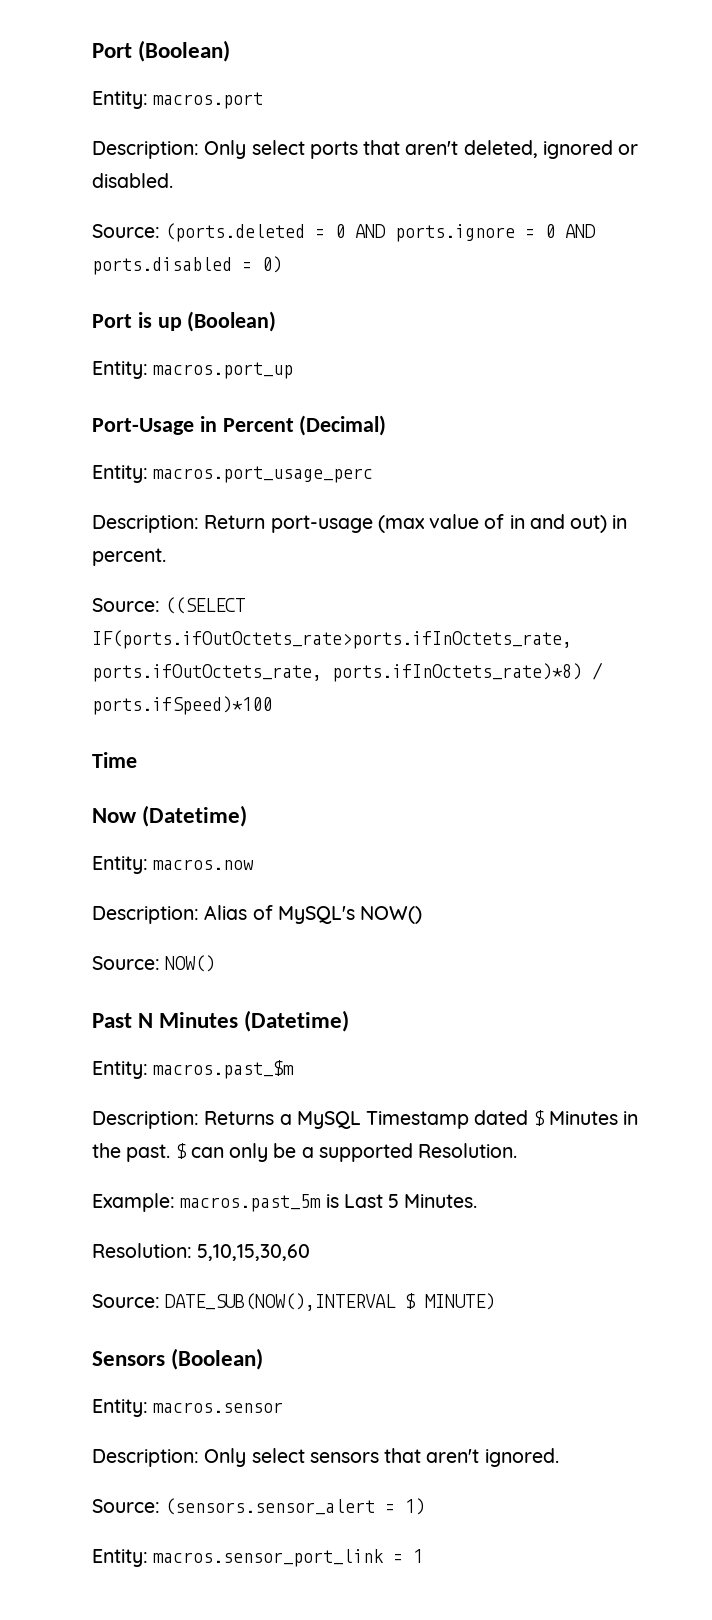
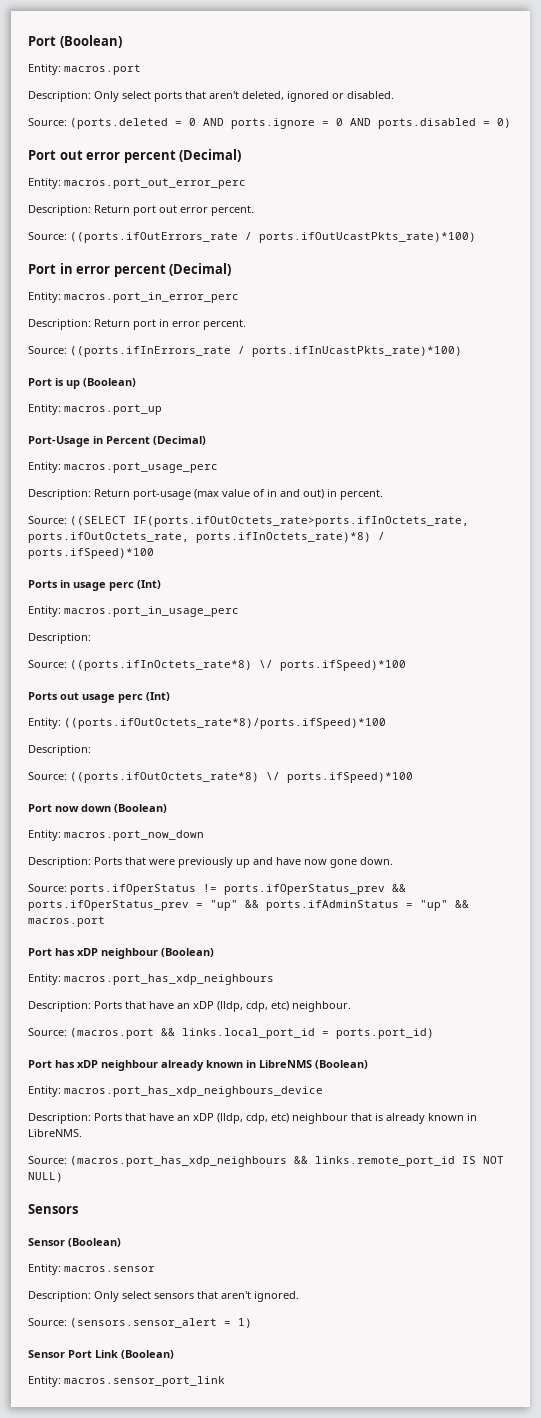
(282, 264) none -> [28,149,242,163] [28,178,246,189] [28,205,254,216] [28,232,476,243] [28,263,232,277] [28,292,239,303] [28,319,246,330] [28,346,462,357] // Port out error percent (Decimal) // Entity: macros.port_out_error_perc // Description: Return port out error percent. // Source: ((ports.ifOutErrors_rate / ports.ifOutUcastPkts_rate)*100) // Port in error percent (Decimal) // Entity: macros.port_in_error_perc // Description: Return port in error percent. // Source: ((ports.ifInErrors_rate / ports.ifInUcastPkts_rate)*100)
[92,752,137,768] [92,805,248,827] [92,856,255,874] [92,905,423,924] [92,955,216,972] [92,1010,350,1032] [92,1060,295,1079] [92,1110,639,1129] [92,1143,518,1162] [92,1193,478,1212] [92,1243,311,1261] [92,1293,496,1311] Time // Now (Datetime) // Entity: macros.now // Description: Alias of MySQL's NOW() // Source: NOW() // Past N Minutes (Datetime) // Entity: macros.past_$m // Description: Returns a MySQL Timestamp dated $ Minutes in the past. $ can only be a supported Resolution. // Example: macros.past_5m is Last 5 Minutes. // Resolution: 5,10,15,30,60 // Source: DATE_SUB(NOW(),INTERVAL $ MINUTE) -> [28,580,161,591] [28,606,239,617] [28,633,91,644] [28,660,406,671] [28,692,170,703] [28,718,386,729] [28,745,91,756] [28,772,413,783] [28,804,167,813] [28,830,204,841] [28,857,393,868] [28,884,406,895] [28,900,469,911] [28,916,105,927] [28,948,214,959] [28,974,274,985] [28,1001,351,1012] [28,1028,434,1039] [28,1060,368,1071] [28,1086,323,1097] [28,1113,477,1124] [28,1129,82,1137] [28,1156,504,1167] [28,1172,63,1182] Ports in usage perc (Int) // Entity: macros.port_in_usage_perc // Description: // Source: ((ports.ifInOctets_rate*8) \/ ports.ifSpeed)*100 // Ports out usage perc (Int) // Entity: ((ports.ifOutOctets_rate*8)/ports.ifSpeed)*100 // Description: // Source: ((ports.ifOutOctets_rate*8) \/ ports.ifSpeed)*100 // Port now down (Boolean) // Entity: macros.port_now_down // Description: Ports that were previously up and have now gone down. // Source: ports.ifOperStatus != ports.ifOperStatus_prev && ports.ifOperStatus_prev = "up" && ports.ifAdminStatus = "up" && macros.port // Port has xDP neighbour (Boolean) // Entity: macros.port_has_xdp_neighbours // Description: Ports that have an xDP (lldp, cdp, etc) neighbour. // Source: (macros.port && links.local_port_id = ports.port_id) // Port has xDP neighbour already known in LibreNMS (Boolean) // Entity: macros.port_has_xdp_neighbours_device // Description: Ports that have an xDP (lldp, cdp, etc) neighbour that is already known in LibreNMS. // Source: (macros.port_has_xdp_neighbours && links.remote_port_id IS NOT NULL)
(165, 1358) none -> [28,1238,65,1246] // Sensor
(426, 1506) none -> [28,1350,174,1359] // Sensor Port Link (Boolean)
[393,1549,424,1563] = 1 -> (225, 1381) none

